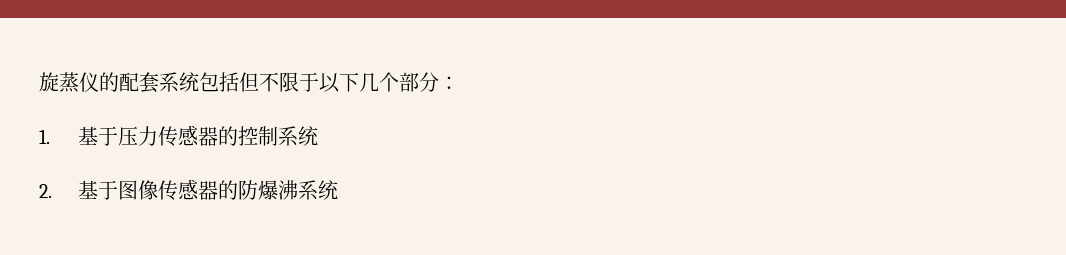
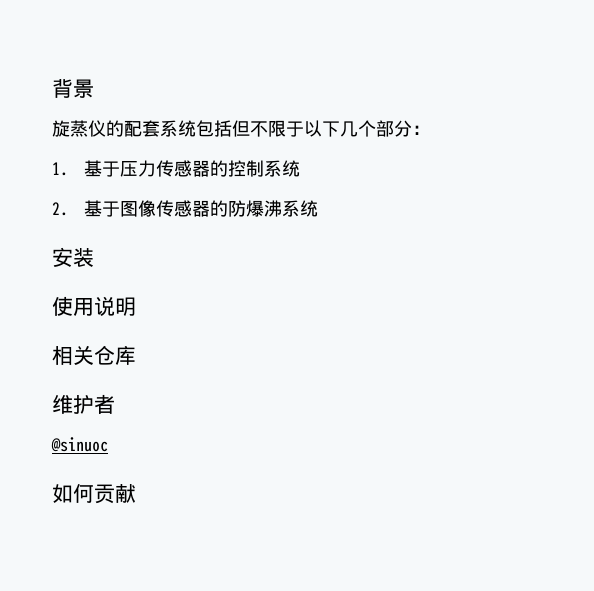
(39, 82) none -> [52,79,94,98] 背景 //
(339, 190) none -> [52,247,94,267] [52,296,136,316] [52,345,136,365] [52,394,115,414] [51,437,108,452] [52,484,136,504] // 安装 // 使用说明 // 相关仓库 // 维护者 // @sinuoc // 如何贡献

